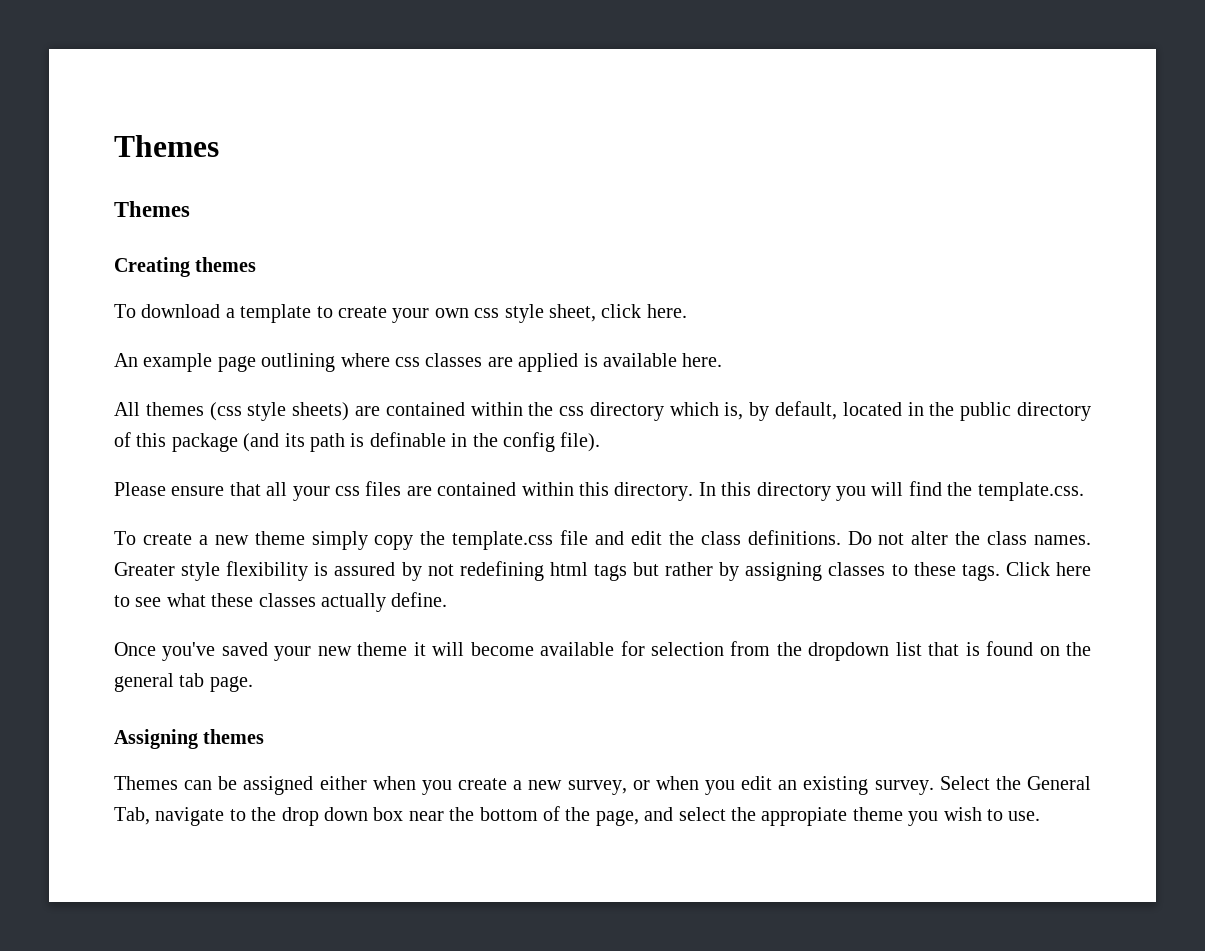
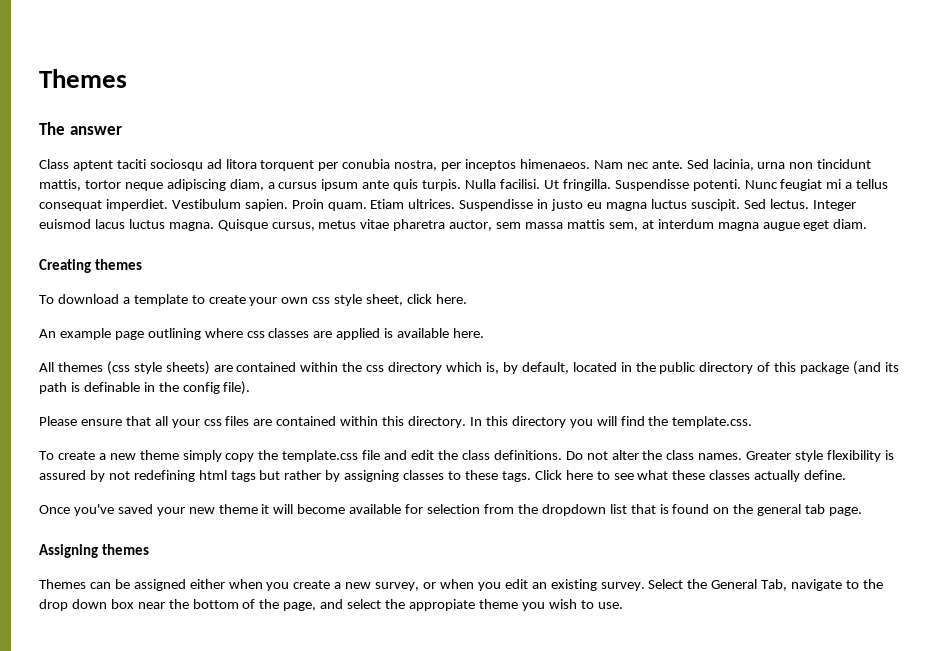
[114,135,219,157] [114,201,190,217] Themes // Themes -> [39,69,127,88] [39,122,122,135] [39,159,872,171] [39,179,889,191] [39,199,856,211] [39,219,868,231] Themes // The answer // Class aptent taciti sociosqu ad litora torquent per conubia nostra, per inceptos himenaeos. Nam nec ante. Sed lacinia, urna non tincidunt mattis, tortor neque adipiscing diam, a cursus ipsum ante quis turpis. Nulla facilisi. Ut fringilla. Suspendisse potenti. Nunc feugiat mi a tellus consequat imperdiet. Vestibulum sapien. Proin quam. Etiam ultrices. Suspendisse in justo eu magna luctus suscipit. Sed lectus. Integer euismod lacus luctus magna. Quisque cursus, metus vitae pharetra auctor, sem massa mattis sem, at interdum magna augue eget diam.

